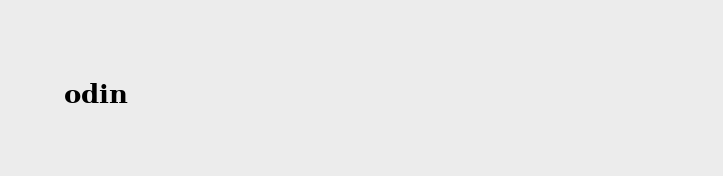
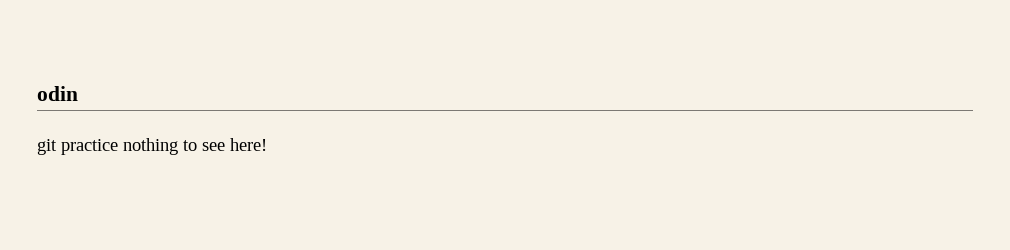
(128, 93) none -> [37,138,267,155] // git practice nothing to see here!

